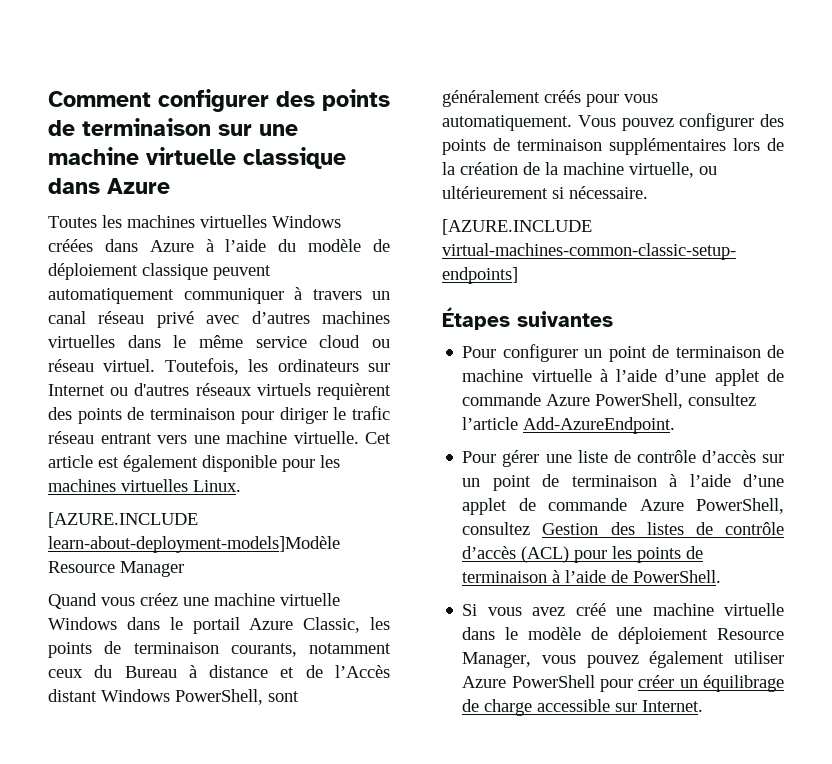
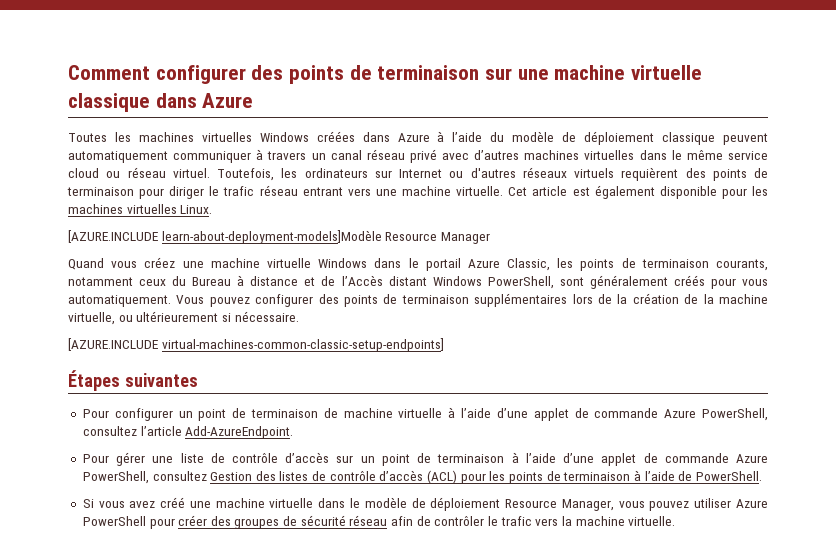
[649,651,725,668] également -> (690, 506) none
[679,675,784,692] [462,699,704,716] un équilibrage de charge accessible sur Internet. -> [210,515,676,529] des groupes de sécurité réseau afin de contrôler le trafic vers la machine virtuelle.

